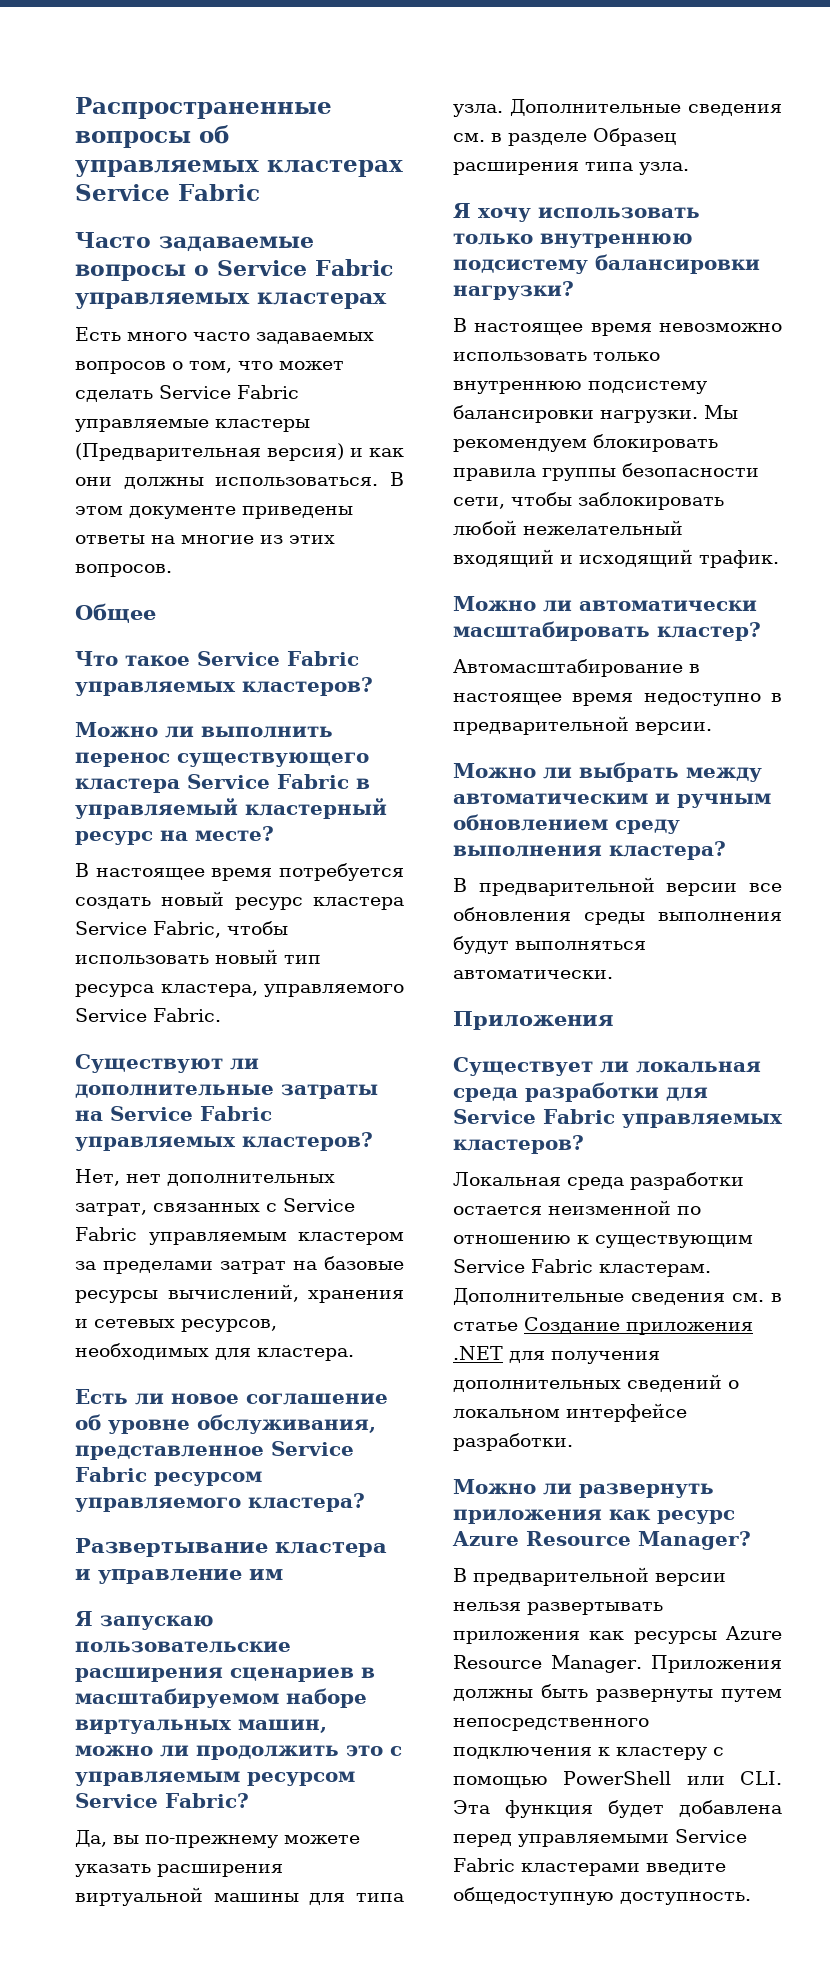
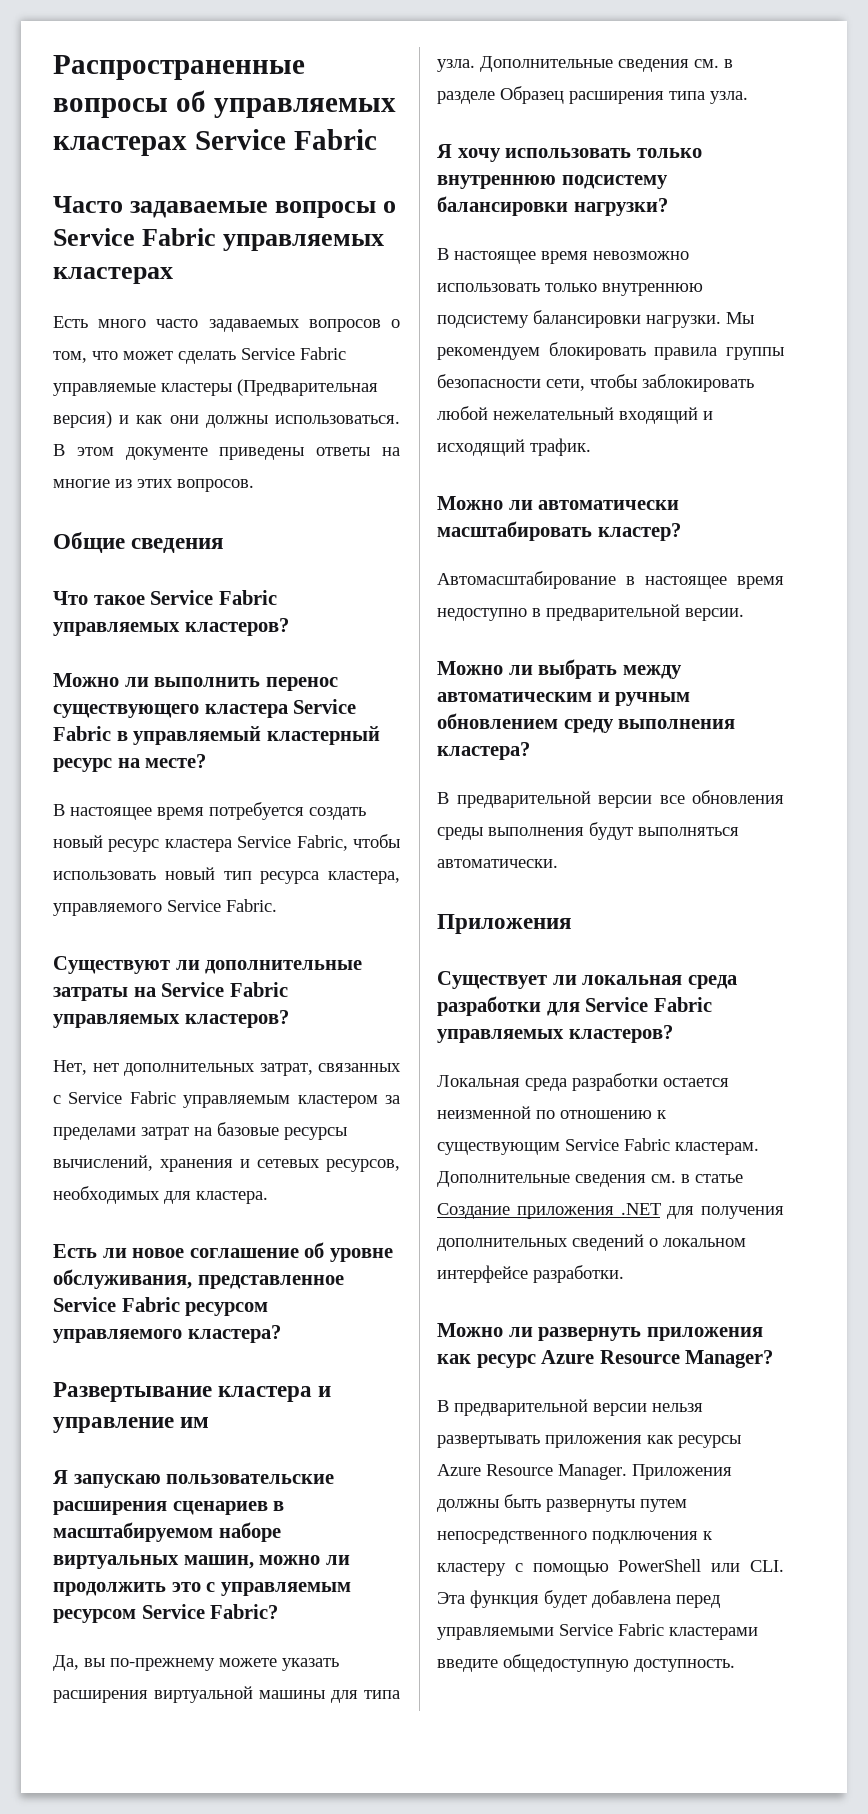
[75,603,156,623] Общее -> [53,532,224,553] Общие сведения

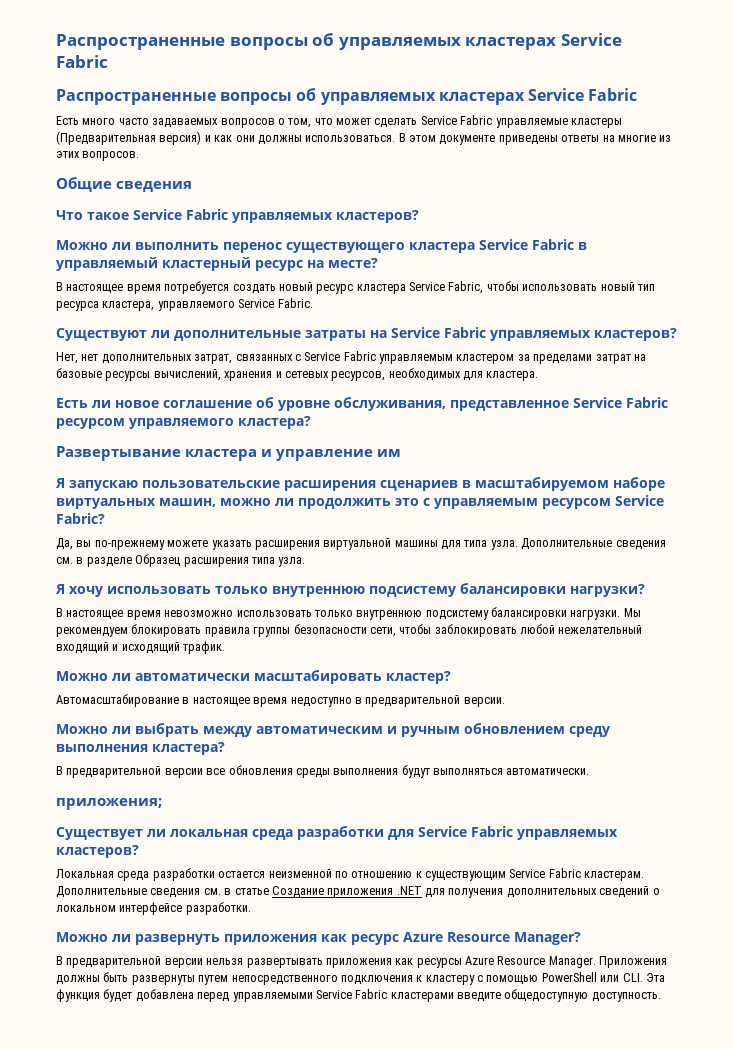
[53,55,305,80] [53,90,396,118] [53,129,377,156] [53,196,397,218] [53,228,385,251] [53,267,173,284] Распространенные вопросы об управляемых кластерах Service Fabric // Часто задаваемые вопросы о Service Fabric управляемых кластерах -> [56,33,622,50] [56,55,108,68] [56,88,638,105] Распространенные вопросы об управляемых кластерах Service Fabric // Распространенные вопросы об управляемых кластерах Service Fabric
[437,914,571,934] Приложения -> [56,798,162,810] приложения;

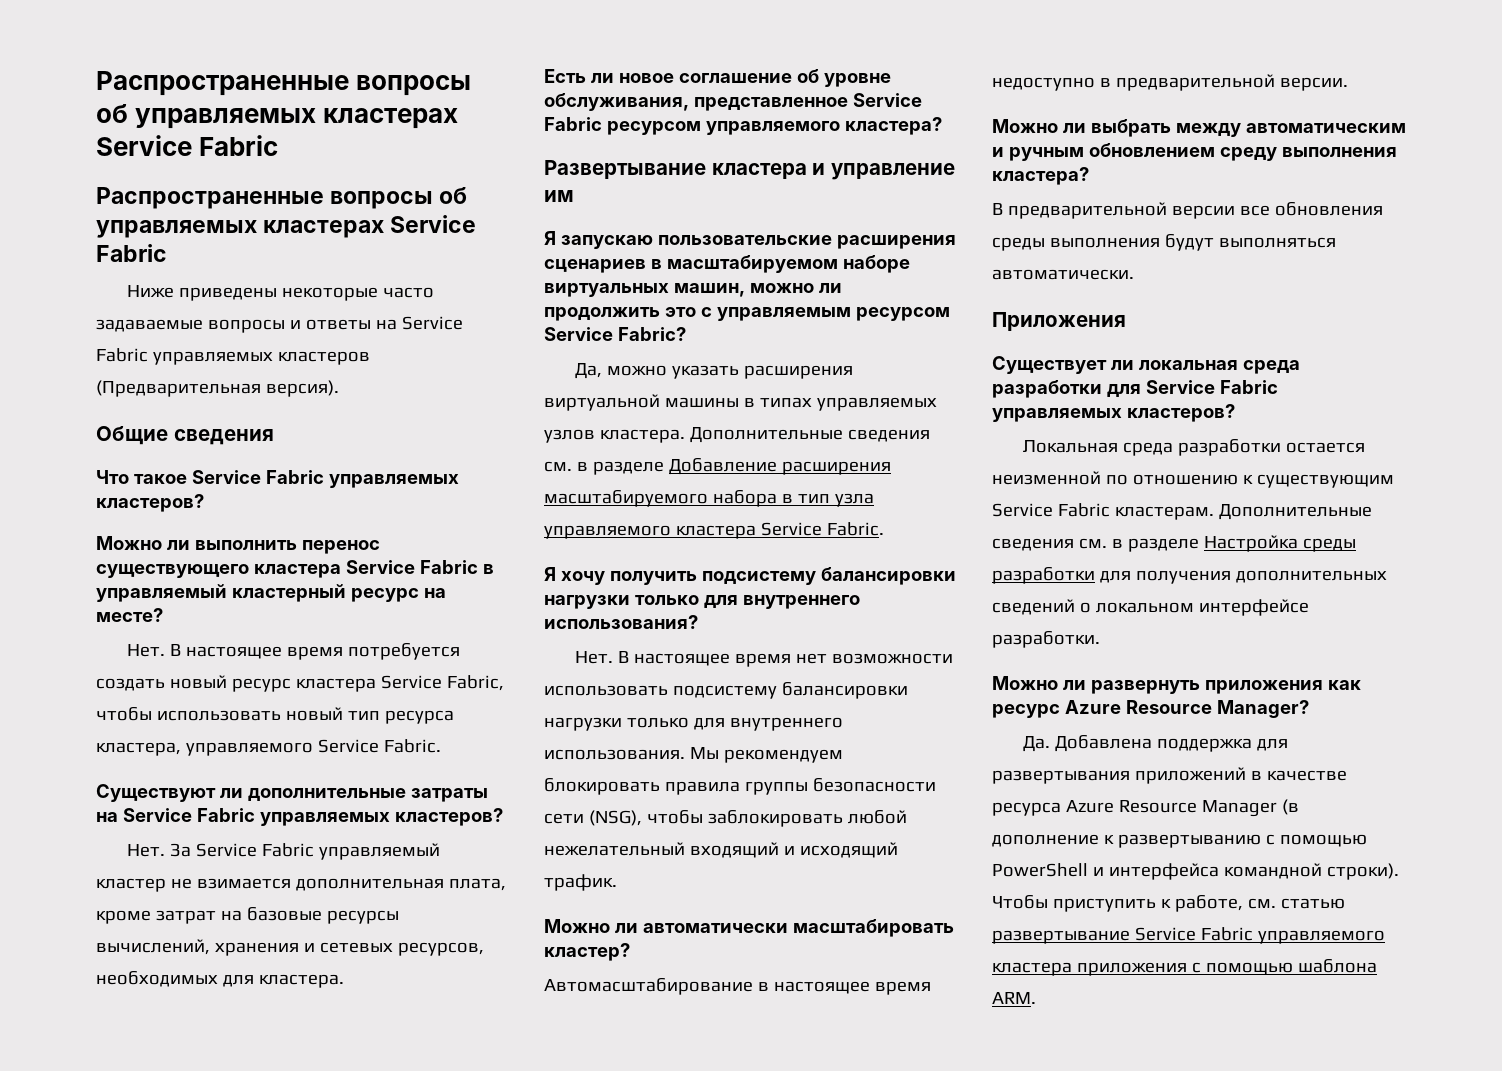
[56,115,622,128] [56,131,672,145] [56,151,140,161] Есть много часто задаваемых вопросов о том, что может сделать Service Fabric управляемые кластеры (Предварительная версия) и как они должны использоваться. В этом документе приведены ответы на многие из этих вопросов. -> [126,285,434,301] [96,316,463,333] [96,348,370,365] [96,380,339,397] Ниже приведены некоторые часто задаваемые вопросы и ответы на Service Fabric управляемых кластеров (Предварительная версия).
(378, 263) none -> [126,644,165,657] Нет.
[56,351,593,364] Нет, нет дополнительных затрат, связанных с Service Fabric управляемым кластером за пределами -> [126,843,440,860] [96,878,506,892] [96,910,151,924] Нет. За Service Fabric управляемый кластер не взимается дополнительная плата, кроме
[76,540,209,550] вы по-прежнему можете -> [606,365,667,376] можно
[441,538,666,550] [56,554,306,567] [55,583,645,597] [56,607,621,620] для типа узла. Дополнительные сведения см. в разделе Образец расширения типа узла. // Я хочу использовать только внутреннюю подсистему балансировки нагрузки? // В настоящее время невозможно использовать только внутреннюю подсистему балансировки нагрузки. -> [743,397,937,411] [544,427,930,443] [544,458,891,475] [544,490,874,507] [544,522,884,539] [544,567,956,585] [544,595,860,609] [544,615,698,629] [574,651,953,667] [544,682,908,699] [544,717,843,731] [544,749,685,760] в типах управляемых узлов кластера. Дополнительные сведения см. в разделе Добавление расширения масштабируемого набора в тип узла управляемого кластера Service Fabric. // Я хочу получить подсистему балансировки нагрузки только для внутреннего использования? // Нет. В настоящее время нет возможности использовать подсистему балансировки нагрузки только для внутреннего использования.
[369,627,396,637] сети, -> [544,810,642,826] сети (NSG),
[56,798,162,810] приложения; -> [992,312,1126,331] Приложения
[234,886,422,898] статье Создание приложения .NET -> [1127,535,1356,552] [992,567,1095,584] разделе Настройка среды разработки
[56,956,668,968] [56,972,665,985] [56,989,661,1002] В предварительной версии нельзя развертывать приложения как ресурсы Azure Resource Manager. Приложения должны быть развернуты путем непосредственного подключения к кластеру с помощью PowerShell или CLI. Эта функция будет добавлена перед управляемыми Service Fabric кластерами введите общедоступную доступность. -> [1022,735,1288,752] [992,767,1347,784] [992,799,1299,817] [992,834,1367,848] [992,863,1399,880] [992,895,1345,912] [992,927,1385,944] [992,959,1377,976] [992,992,1036,1004] Да. Добавлена поддержка для развертывания приложений в качестве ресурса Azure Resource Manager (в дополнение к развертыванию с помощью PowerShell и интерфейса командной строки). Чтобы приступить к работе, см. статью развертывание Service Fabric управляемого кластера приложения с помощью шаблона ARM.

